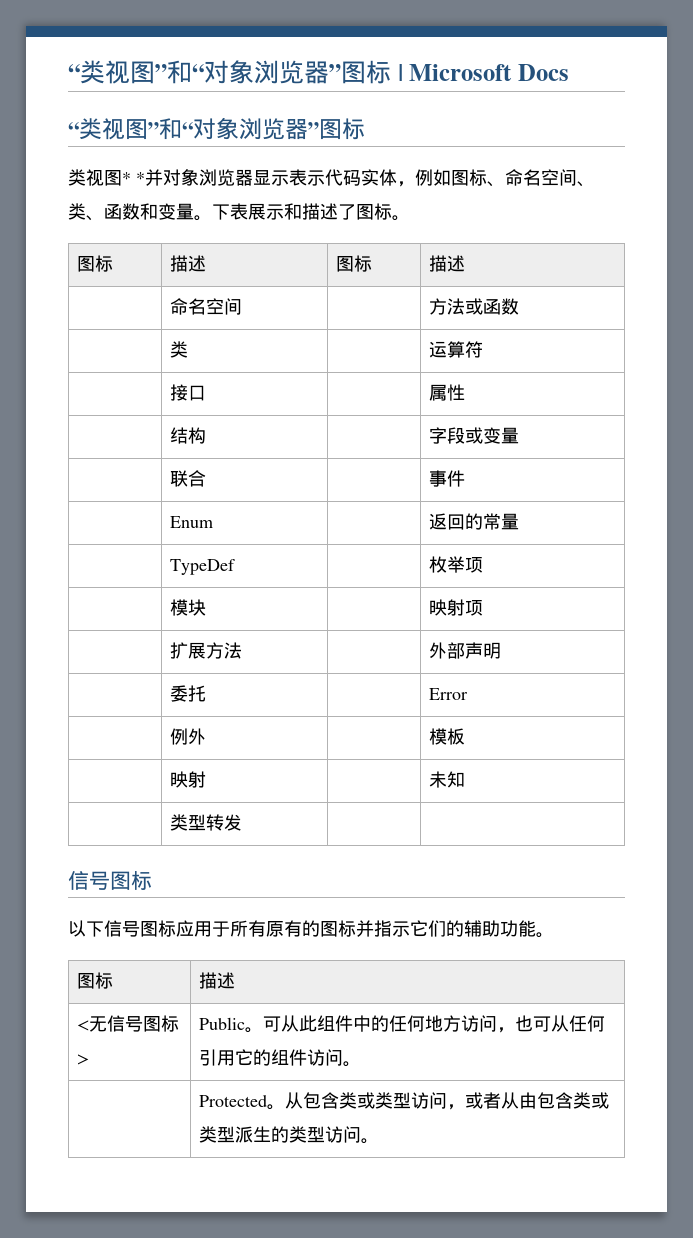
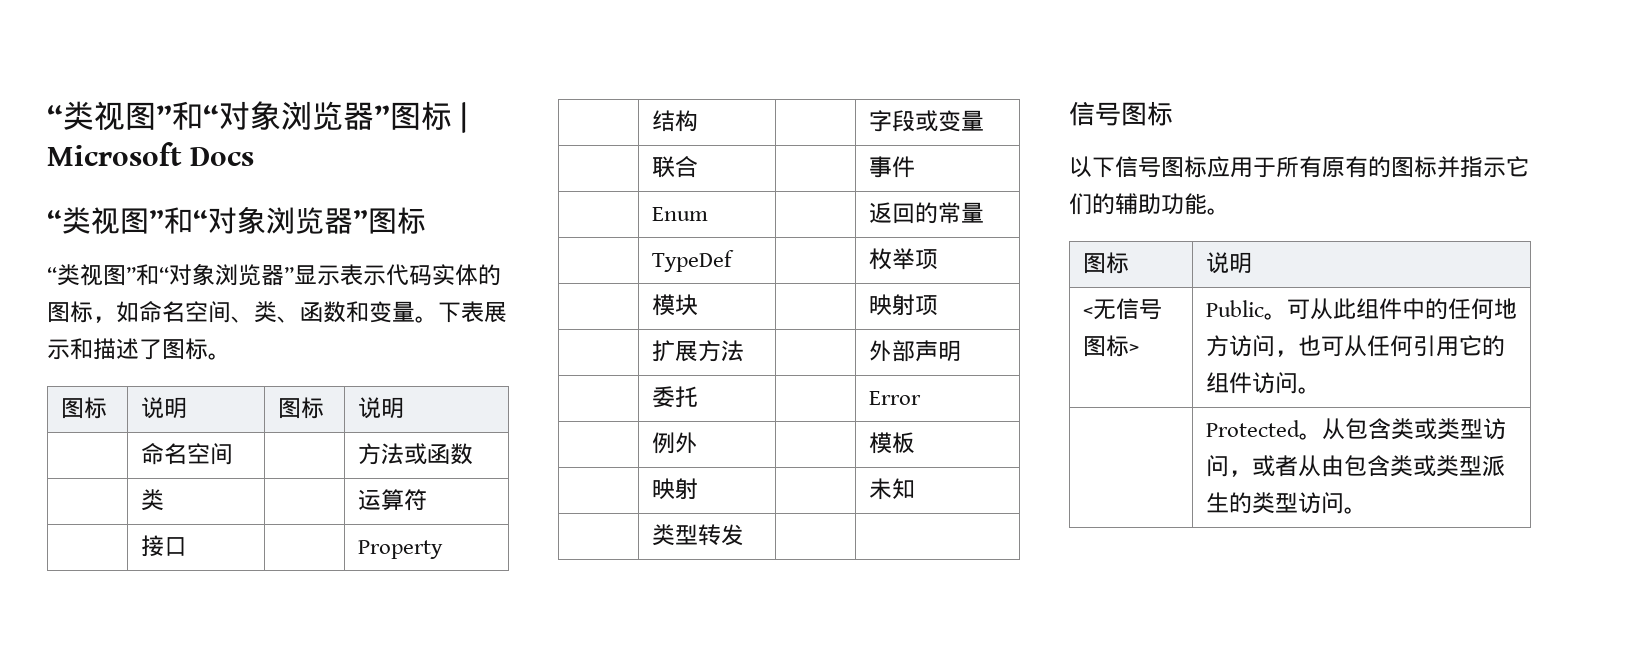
[68,169,253,186] 类视图* *并对象浏览器 -> [47,263,294,286] “类视图”和“对象浏览器”
[397,169,505,187] ，例如图标、 -> [478,264,501,286] [47,301,139,323] 的图标，如
[170,255,207,272] [336,255,373,272] [429,255,466,272] 描述 | 图标 | 描述 -> [140,397,187,419] [277,397,324,419] [357,397,404,419] 说明 | 图标 | 说明
[429,384,466,401] 属性 -> [357,540,443,559] Property
[199,972,236,989] 描述 -> [1205,252,1252,274] 说明

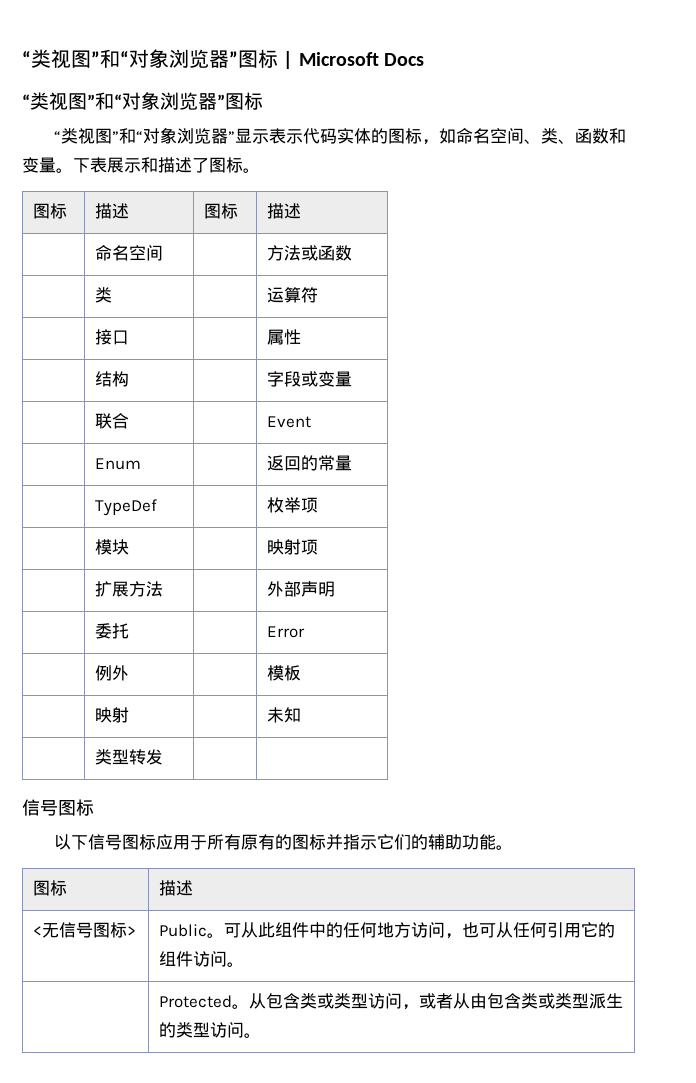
[140,397,187,419] [277,397,324,419] [357,397,404,419] 说明 | 图标 | 说明 -> [94,203,129,219] [203,203,238,219] [266,203,301,219] 描述 | 图标 | 描述
[357,540,443,559] Property -> [266,329,301,345] 属性
[868,156,915,178] 事件 -> [266,416,311,428] Event
[1205,252,1252,274] 说明 -> [158,880,193,896] 描述

